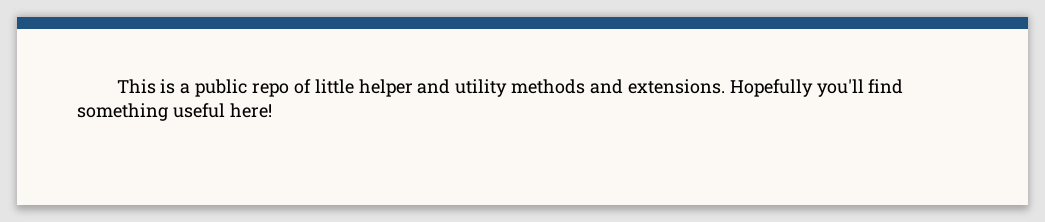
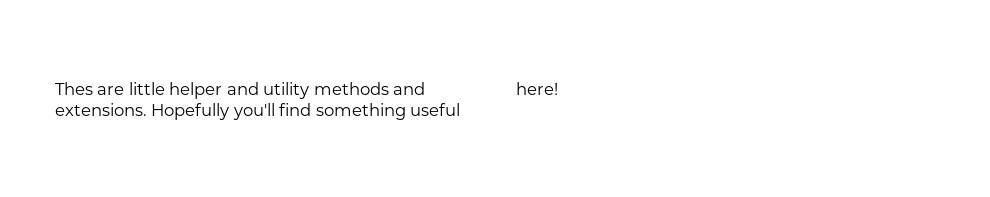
[116,79,311,97] This is a public repo of -> [55,82,125,95] Thes are

